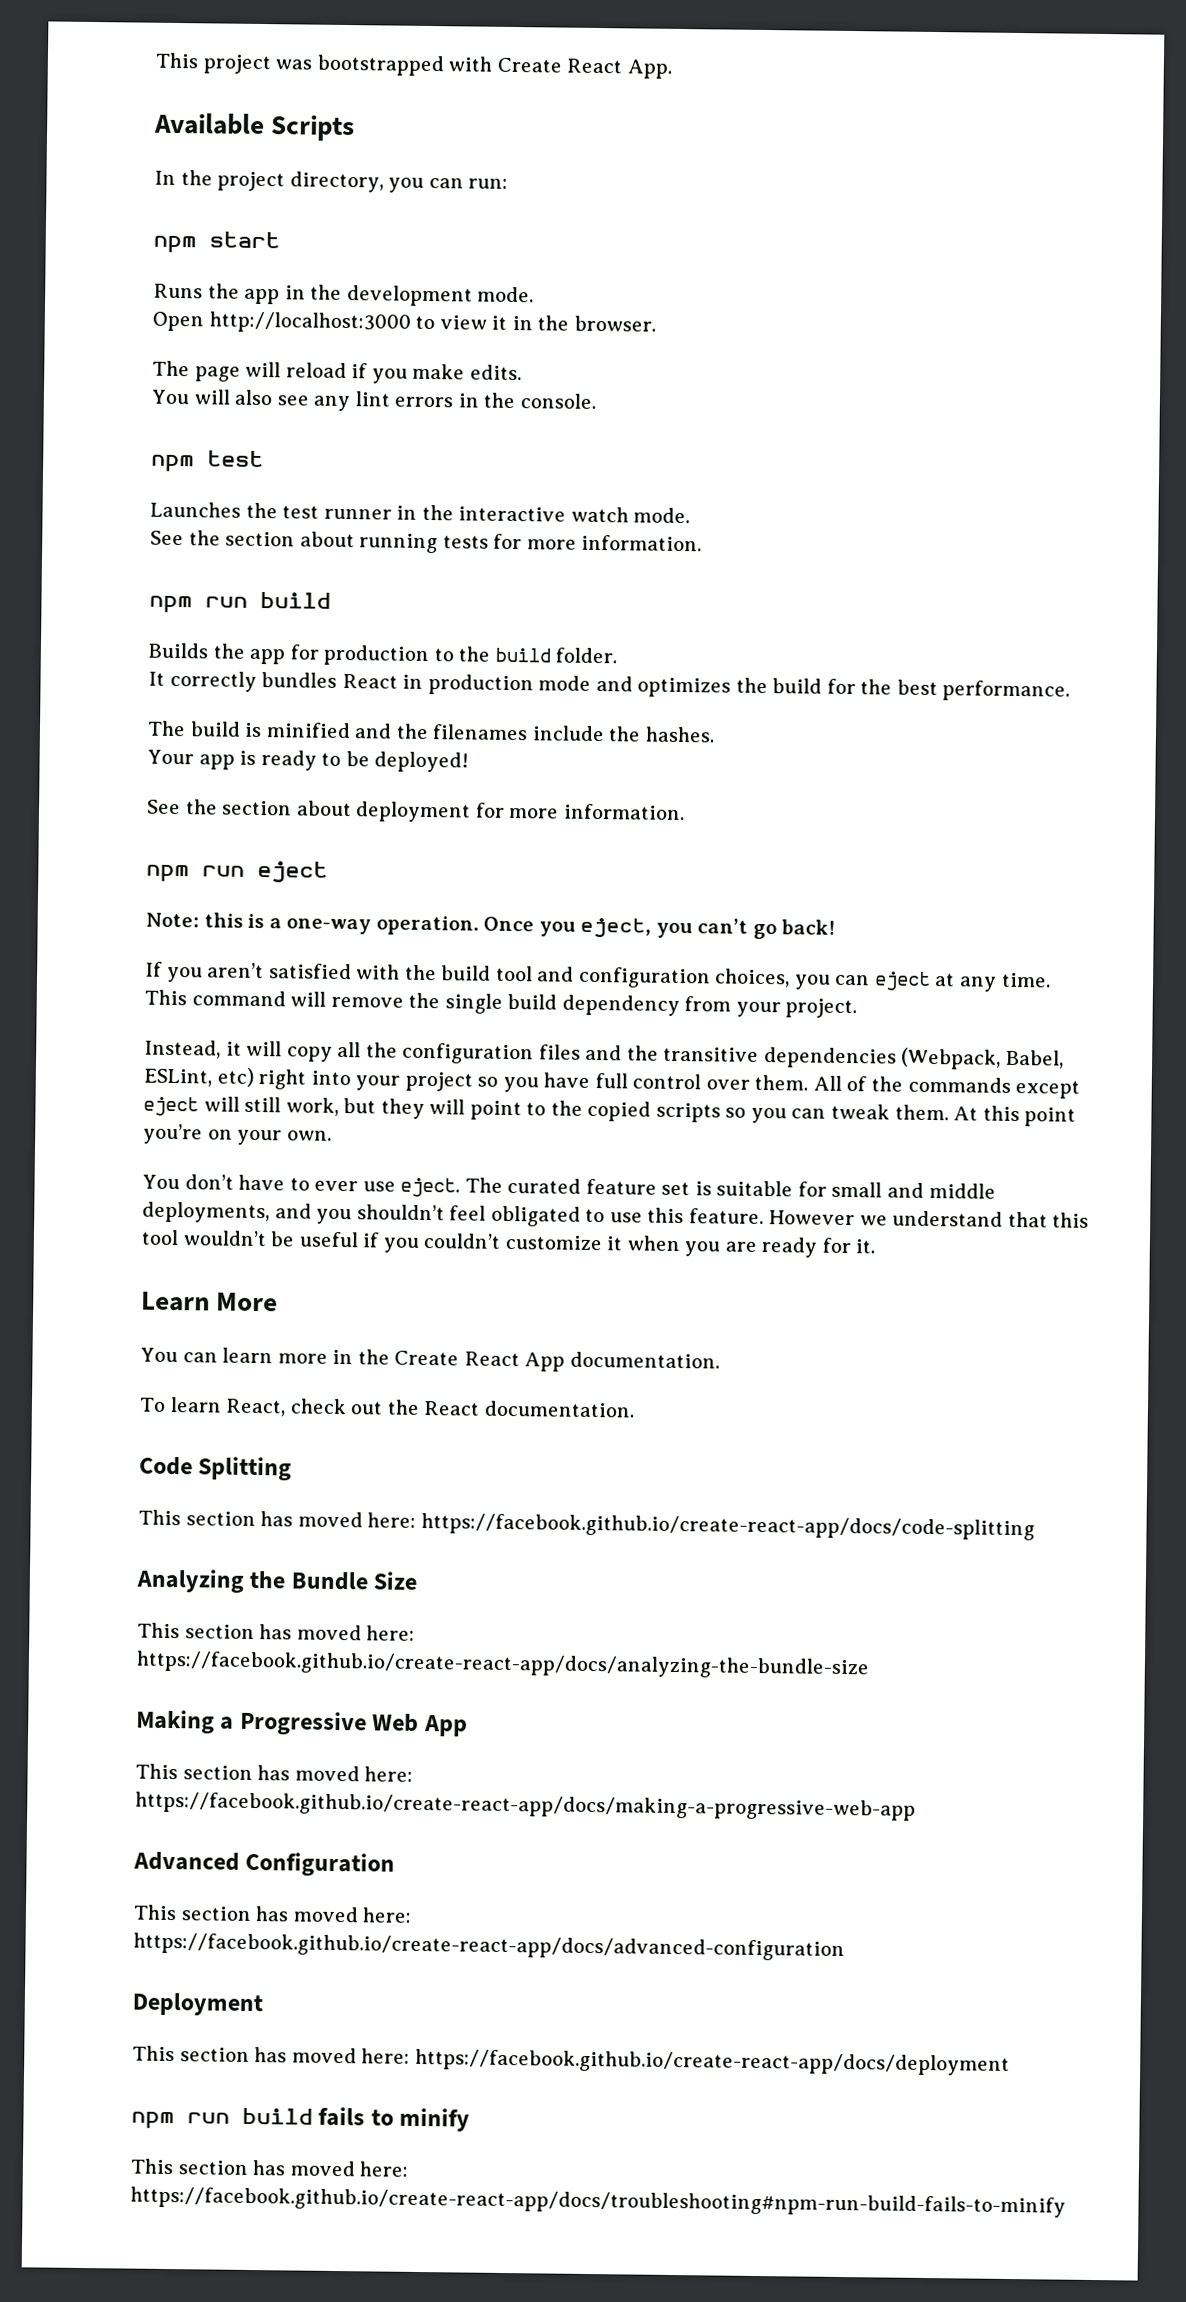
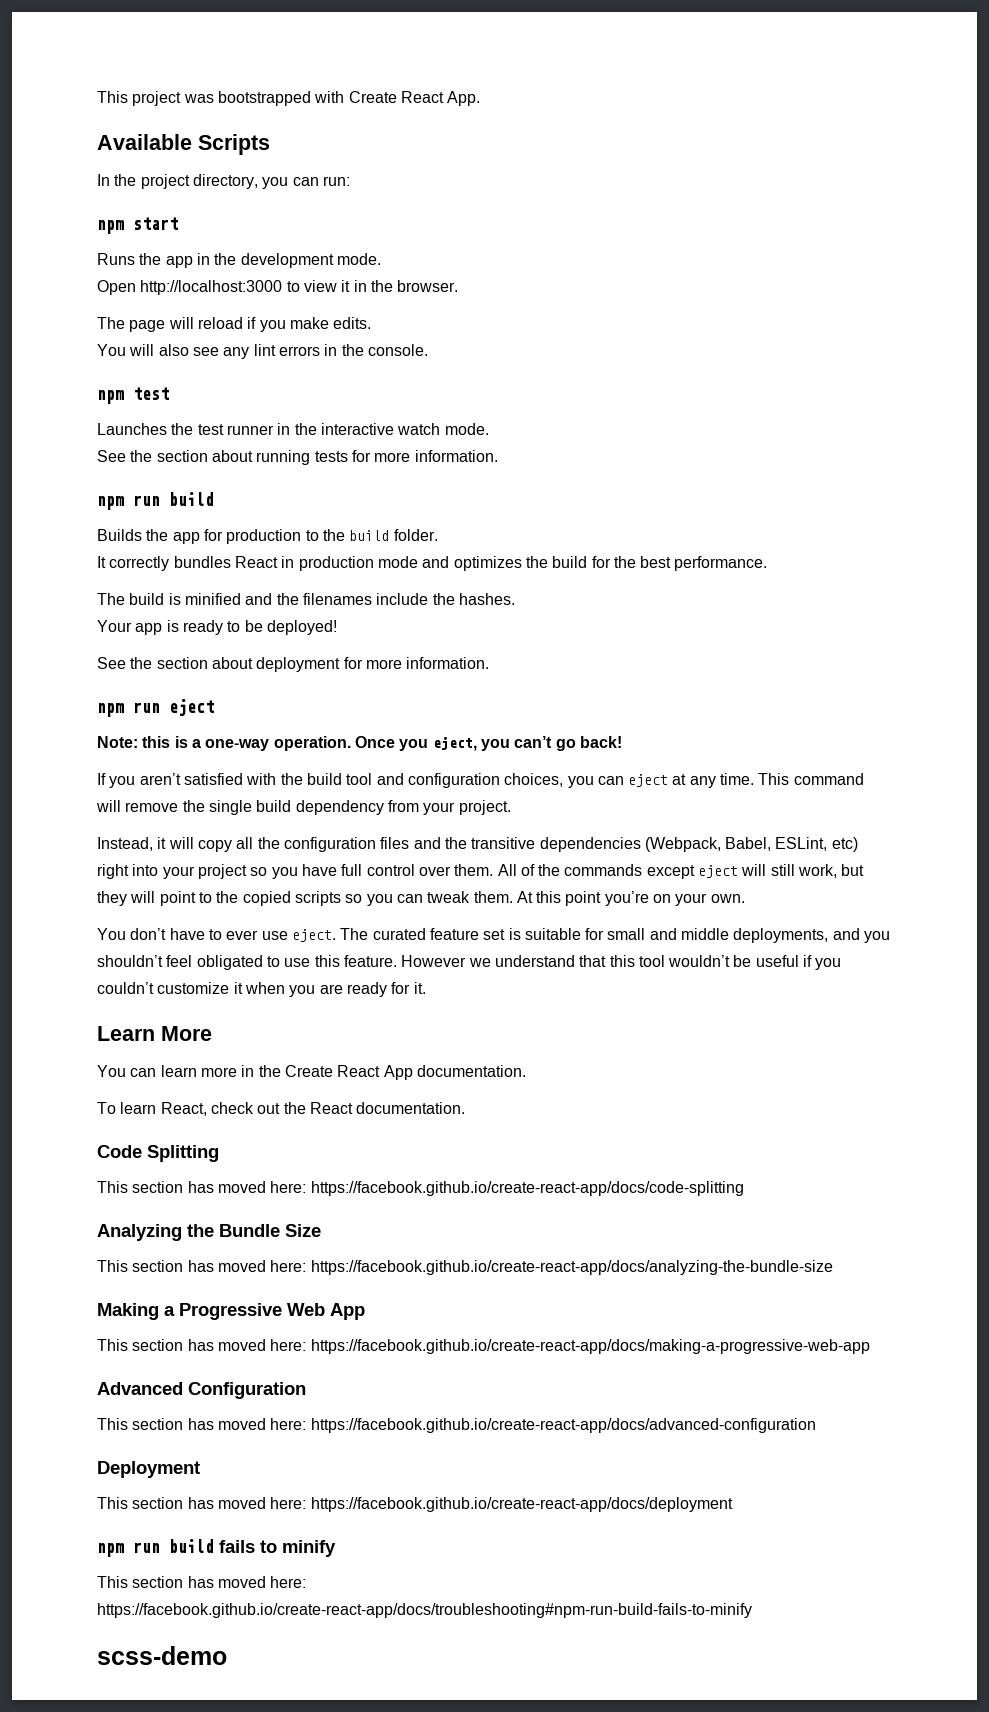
(1066, 2202) none -> [97,1646,227,1665] // scss-demo

